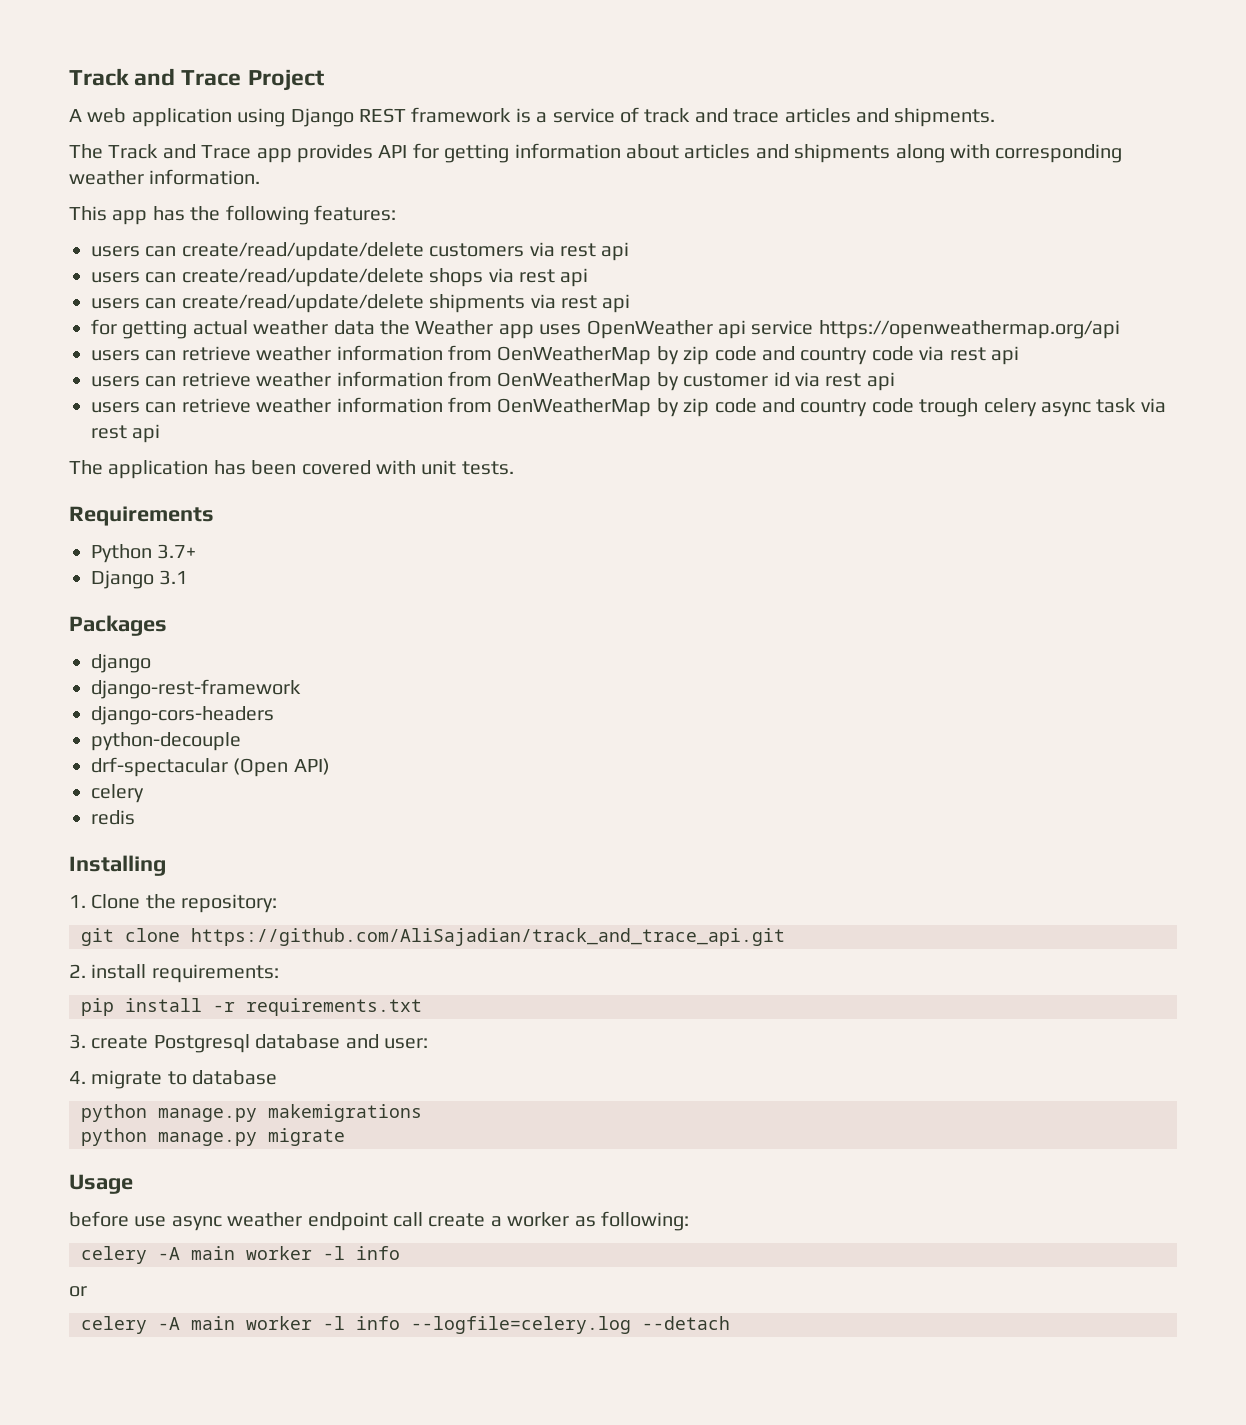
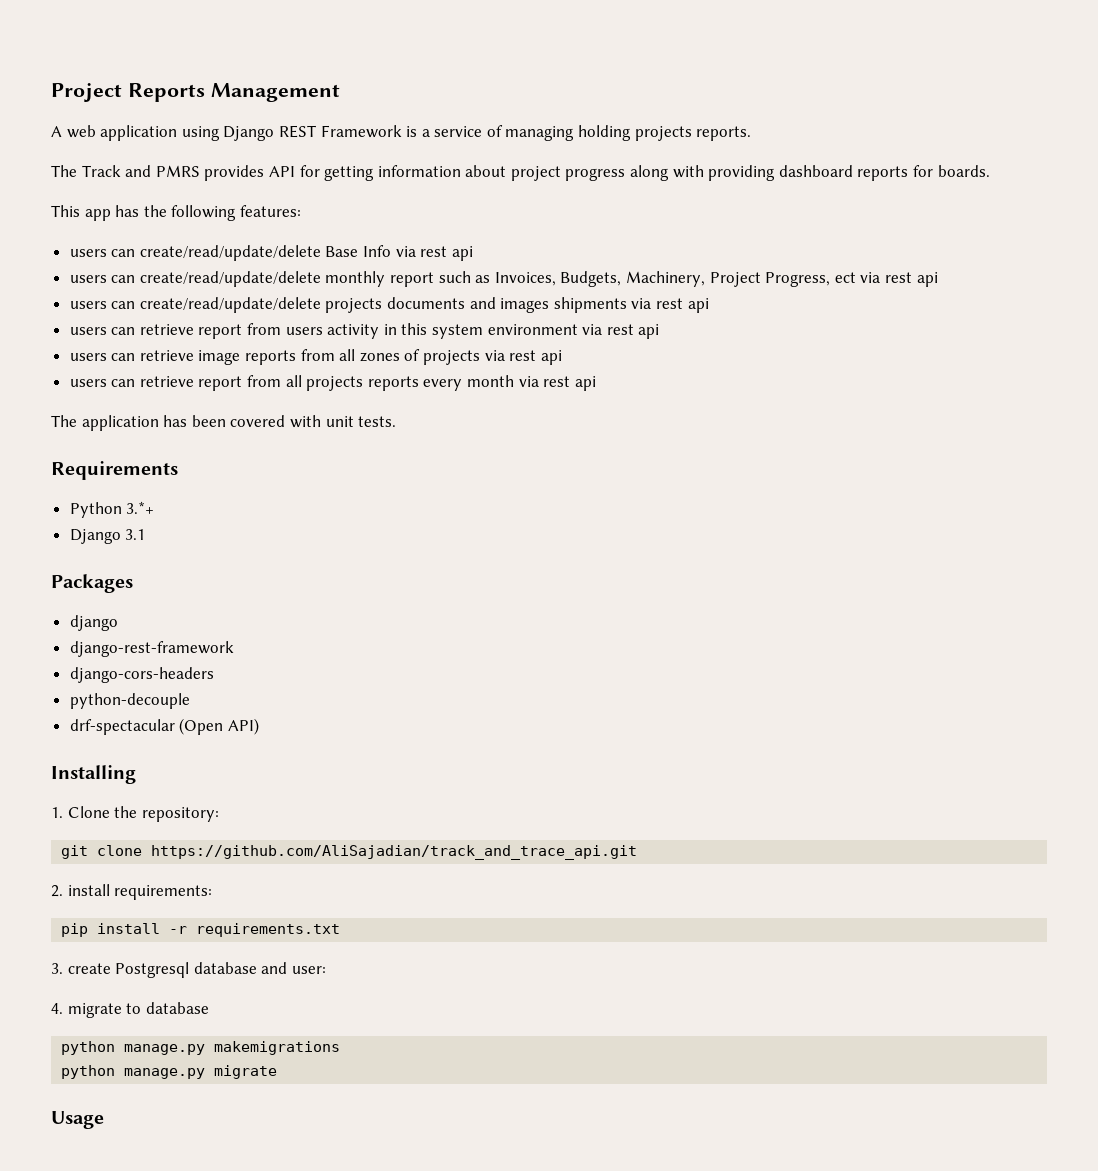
[69,68,324,91] Track and Trace Project -> [51,83,340,102] Project Reports Management
[411,107,512,123] framework -> [320,125,402,138] Framework
[644,108,996,127] track and trace articles and shipments. -> [505,125,752,141] managing holding projects reports.
[201,145,292,163] Trace app -> [155,165,200,177] PMRS
[684,144,1123,163] [69,169,261,185] articles and shipments along with corresponding weather information. -> [510,165,990,181] project progress along with providing dashboard reports for boards.
[429,242,630,261] [91,268,589,287] [91,294,424,313] customers via rest api // users can create/read/update/delete shops via rest api // users can create/read/update/delete -> [325,245,473,261] [69,271,938,287] [69,297,550,313] Base Info via rest api // users can create/read/update/delete monthly report such as Invoices, Budgets, Machinery, Project Progress, ect via rest api // users can create/read/update/delete projects documents and images
[91,319,1120,339] [91,345,1019,365] [91,371,895,391] [91,397,1137,417] for getting actual weather data the Weather app uses OpenWeather api service https://openweathermap.org/api // users can retrieve weather information from OenWeatherMap by zip code and country code via rest api // users can retrieve weather information from OenWeatherMap by customer id via rest api // users can retrieve weather information from OenWeatherMap by zip code and country code trough celery async task -> [69,323,660,339] [69,349,562,365] [69,375,515,391] users can retrieve report from users activity in this system environment via rest api // users can retrieve image reports from all zones of projects via rest api // users can retrieve report from all projects reports every month
[157,544,197,559] 3.7+ -> [126,501,155,514] 3.*+
[91,784,144,803] [91,810,135,825] // celery // redis -> (259, 726) none
[69,1211,689,1231] [81,1246,400,1264] [69,1286,87,1297] [81,1316,730,1334] // before use async weather endpoint call create a worker as following: // celery -A main worker -l info // or // celery -A main worker -l info --logfile=celery.log --detach -> (104, 1120) none

